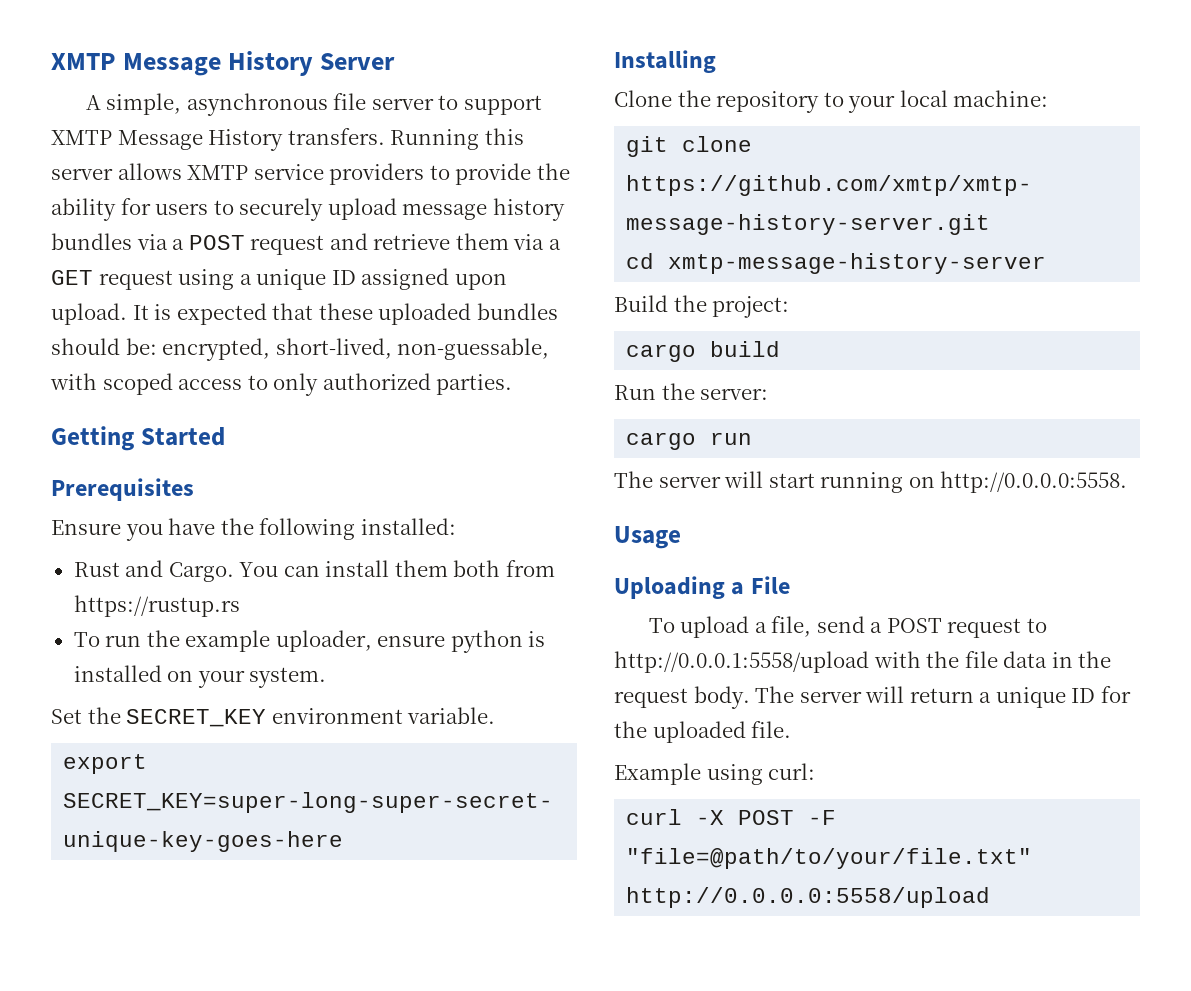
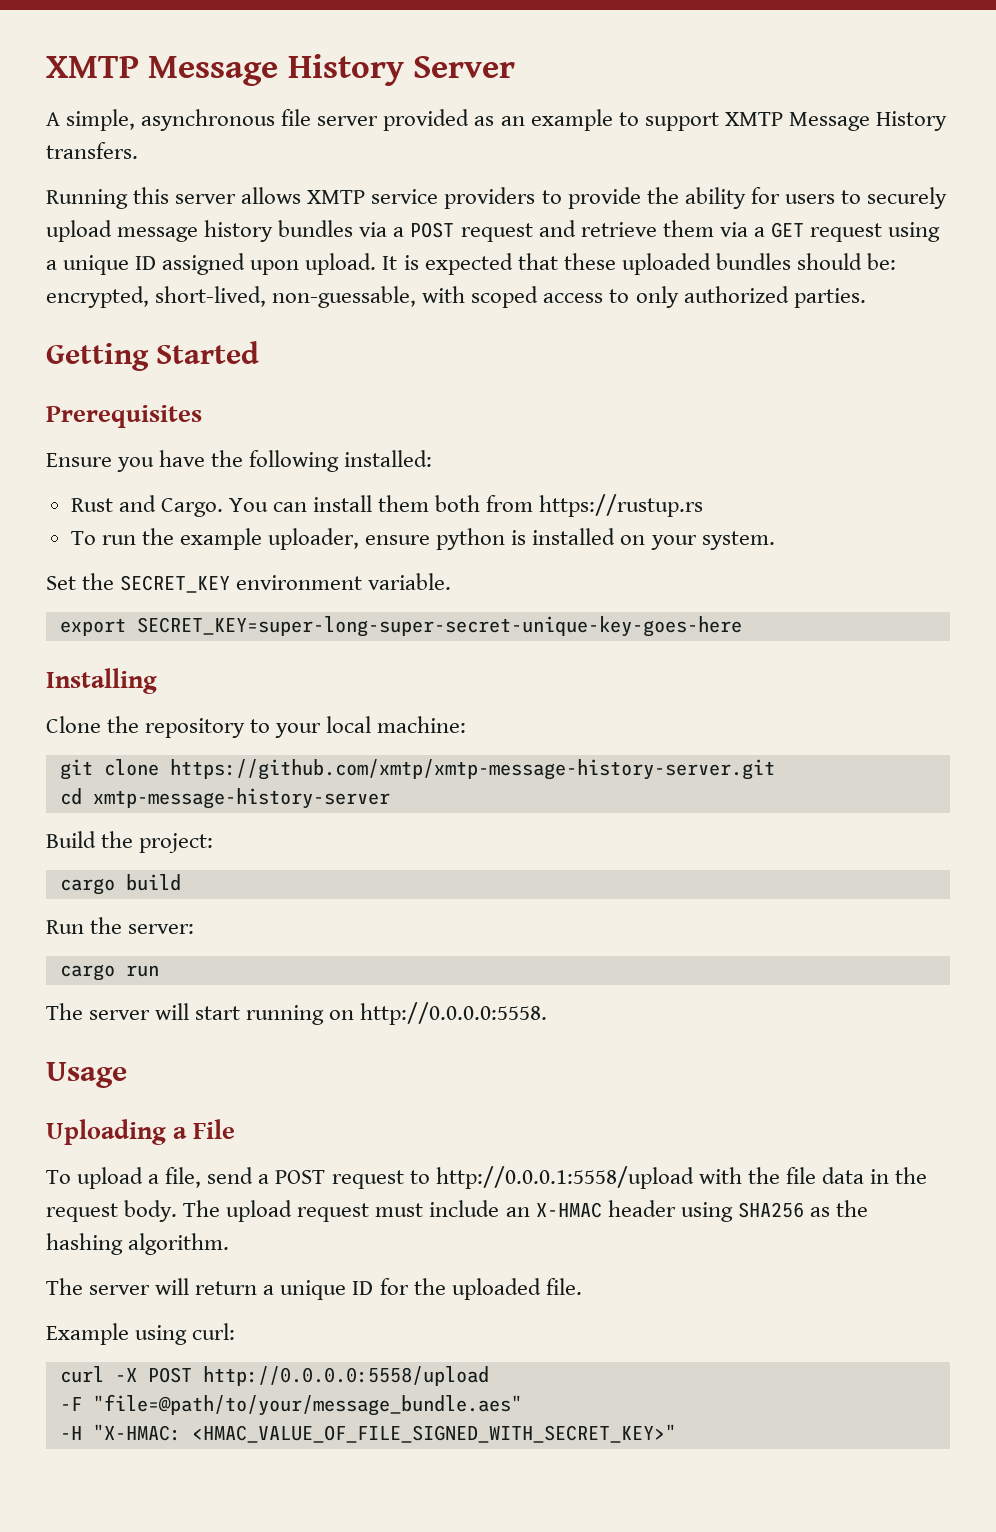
(434, 104) none -> [383,109,613,131] provided as an example
(385, 136) none -> (138, 150) //
(795, 694) none -> [226,1200,868,1222] [46,1233,230,1255] [46,1278,83,1295] upload request must include an X-HMAC header using SHA256 as the hashing algorithm. // The
[808,810,837,825] [626,848,1033,869] [626,887,991,908] -F "file=@path/to/your/file.txt" http://0.0.0.0:5558/upload -> [202,1366,489,1386] [59,1394,522,1416] [59,1424,676,1443] http://0.0.0.0:5558/upload // -F "file=@path/to/your/message_bundle.aes" // -H "X-HMAC: <HMAC_VALUE_OF_FILE_SIGNED_WITH_SECRET_KEY>"

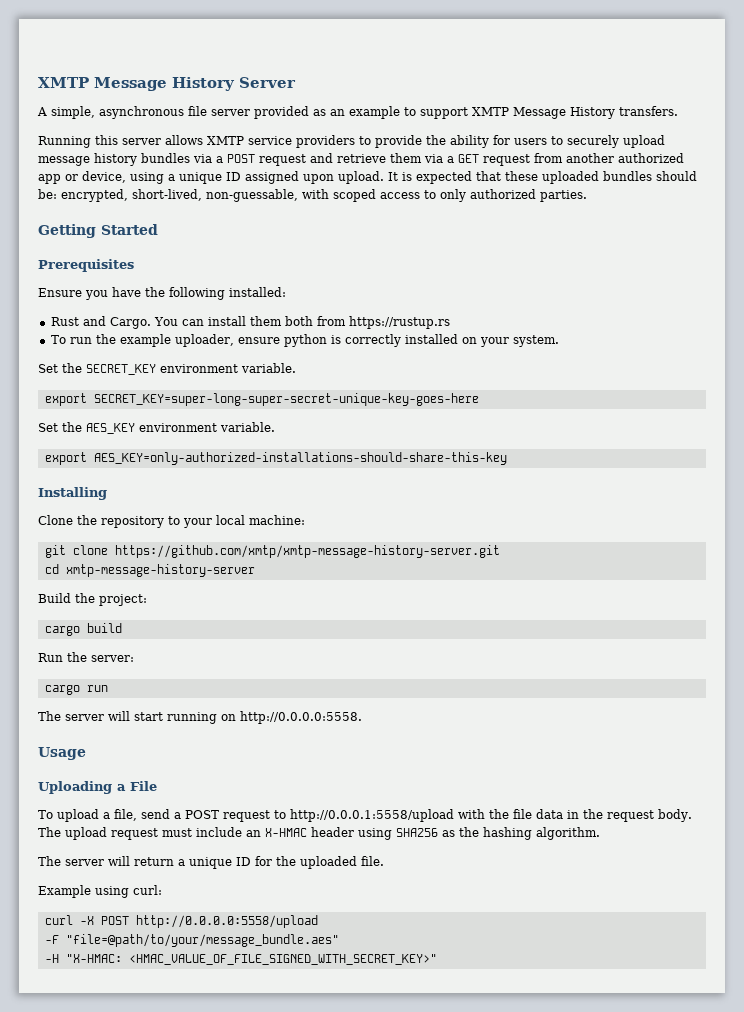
(883, 232) none -> [534,153,684,163] [38,171,126,184] from another authorized app or device,
(527, 537) none -> [344,334,401,347] correctly
(742, 626) none -> [38,422,275,434] [44,452,507,465] // Set the AES_KEY environment variable. // export AES_KEY=only-authorized-installations-should-share-this-key

